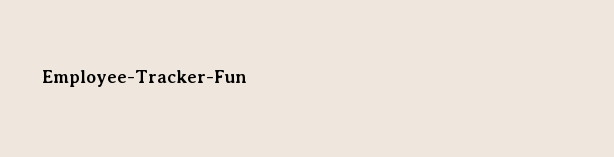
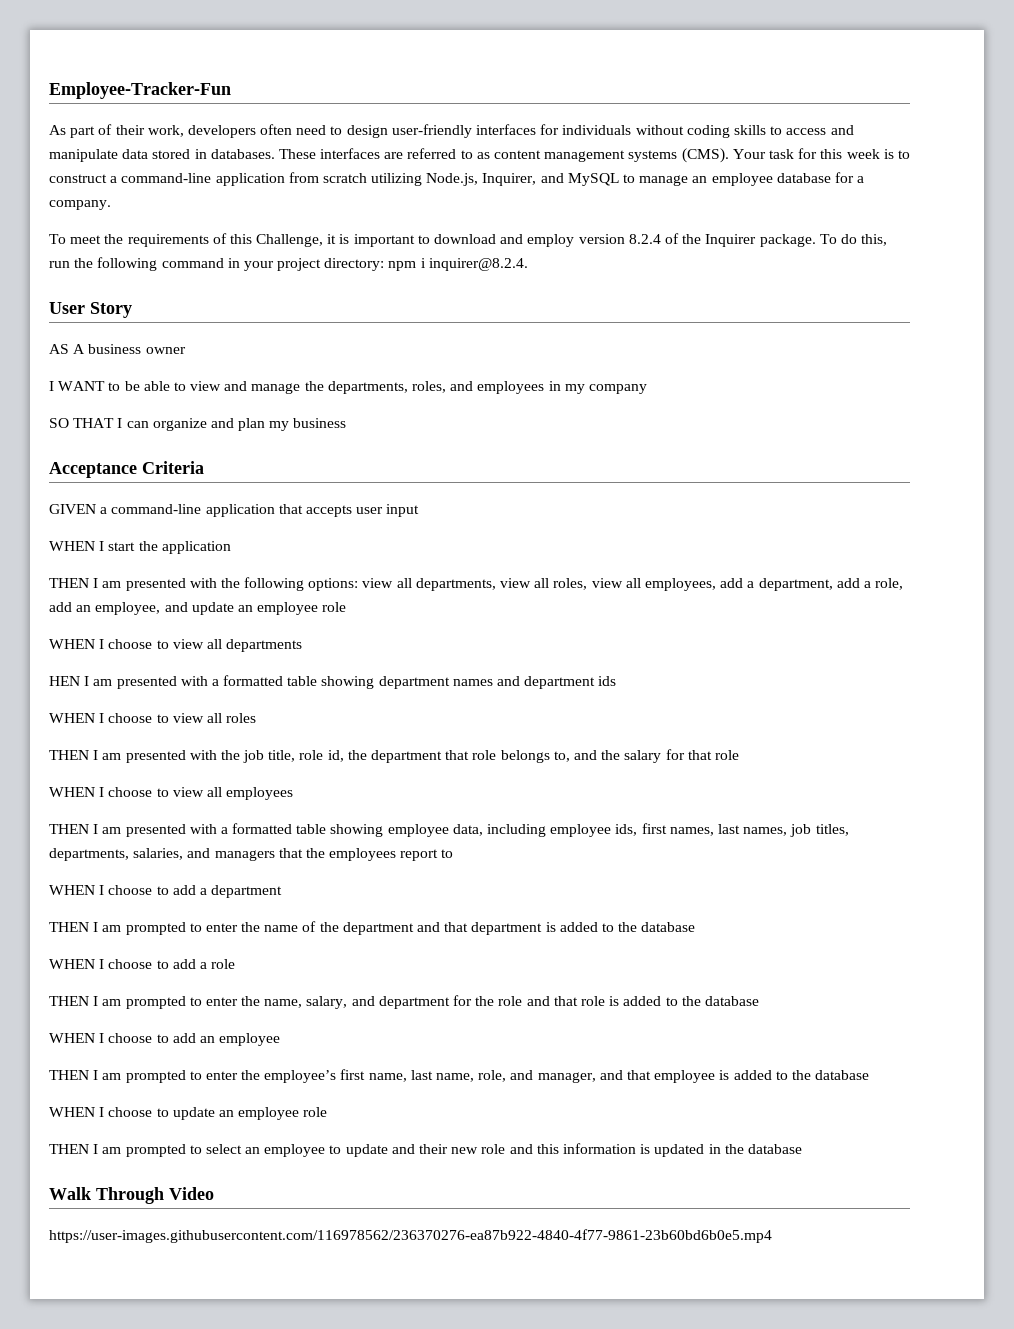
(247, 78) none -> [49,124,854,138] [49,148,910,163] [49,172,865,186] [49,200,111,210] [49,233,888,247] [49,257,528,271] [49,302,132,318] [49,344,186,354] [49,381,647,394] [49,418,347,431] [49,461,204,478] [49,504,420,517] [49,541,231,554] [49,577,904,591] [49,602,347,615] [49,639,303,652] [49,675,617,689] [49,713,257,723] [49,749,739,763] [49,787,294,800] [49,823,849,837] [49,848,454,861] [49,885,283,898] [49,921,696,935] [49,959,236,969] [49,995,759,1009] [49,1033,281,1046] [49,1069,870,1083] [49,1107,328,1120] [49,1143,802,1157] [49,1187,214,1204] [49,1229,772,1243] // As part of their work, developers often need to design user-friendly interfaces for individuals without coding skills to access and manipulate data stored in databases. These interfaces are referred to as content management systems (CMS). Your task for this week is to construct a command-line application from scratch utilizing Node.js, Inquirer, and MySQL to manage an employee database for a company. // To meet the requirements of this Challenge, it is important to download and employ version 8.2.4 of the Inquirer package. To do this, run the following command in your project directory: npm i inquirer@8.2.4. // User Story // AS A business owner // I WANT to be able to view and manage the departments, roles, and employees in my company // SO THAT I can organize and plan my business // Acceptance Criteria // GIVEN a command-line application that accepts user input // WHEN I start the application // THEN I am presented with the following options: view all departments, view all roles, view all employees, add a department, add a role, add an employee, and update an employee role // WHEN I choose to view all departments // HEN I am presented with a formatted table showing department names and department ids // WHEN I choose to view all roles // THEN I am presented with the job title, role id, the department that role belongs to, and the salary for that role // WHEN I choose to view all employees // THEN I am presented with a formatted table showing employee data, including employee ids, first names, last names, job titles, departments, salaries, and managers that the employees report to // WHEN I choose to add a department // THEN I am prompted to enter the name of the department and that department is added to the database // WHEN I choose to add a role // THEN I am prompted to enter the name, salary, and department for the role and that role is added to the database // WHEN I choose to add an employee // THEN I am prompted to enter the employee’s first name, last name, role, and manager, and that employee is added to the database // WHEN I choose to update an employee role // THEN I am prompted to select an employee to update and their new role and this information is updated in the database // Walk Through Video // https://user-images.githubusercontent.com/116978562/236370276-ea87b922-4840-4f77-9861-23b60bd6b0e5.mp4

